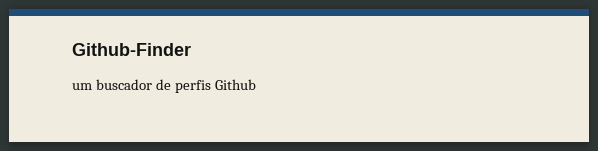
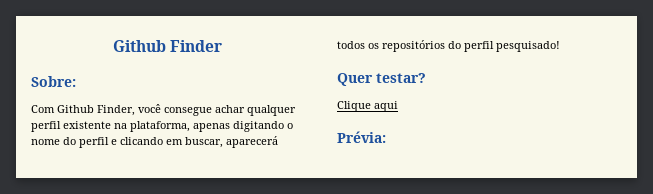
[72,43,191,56] [72,79,256,93] Github-Finder // um buscador de perfis Github -> [112,40,223,52] [31,76,76,87] [31,104,296,116] [31,121,293,132] [31,136,278,148] [337,40,560,52] [337,73,426,86] [337,101,398,112] [337,131,386,143] Github Finder // Sobre: // Com Github Finder, você consegue achar qualquer perfil existente na plataforma, apenas digitando o nome do perfil e clicando em buscar, aparecerá todos os repositórios do perfil pesquisado! // Quer testar? // Clique aqui // Prévia:

